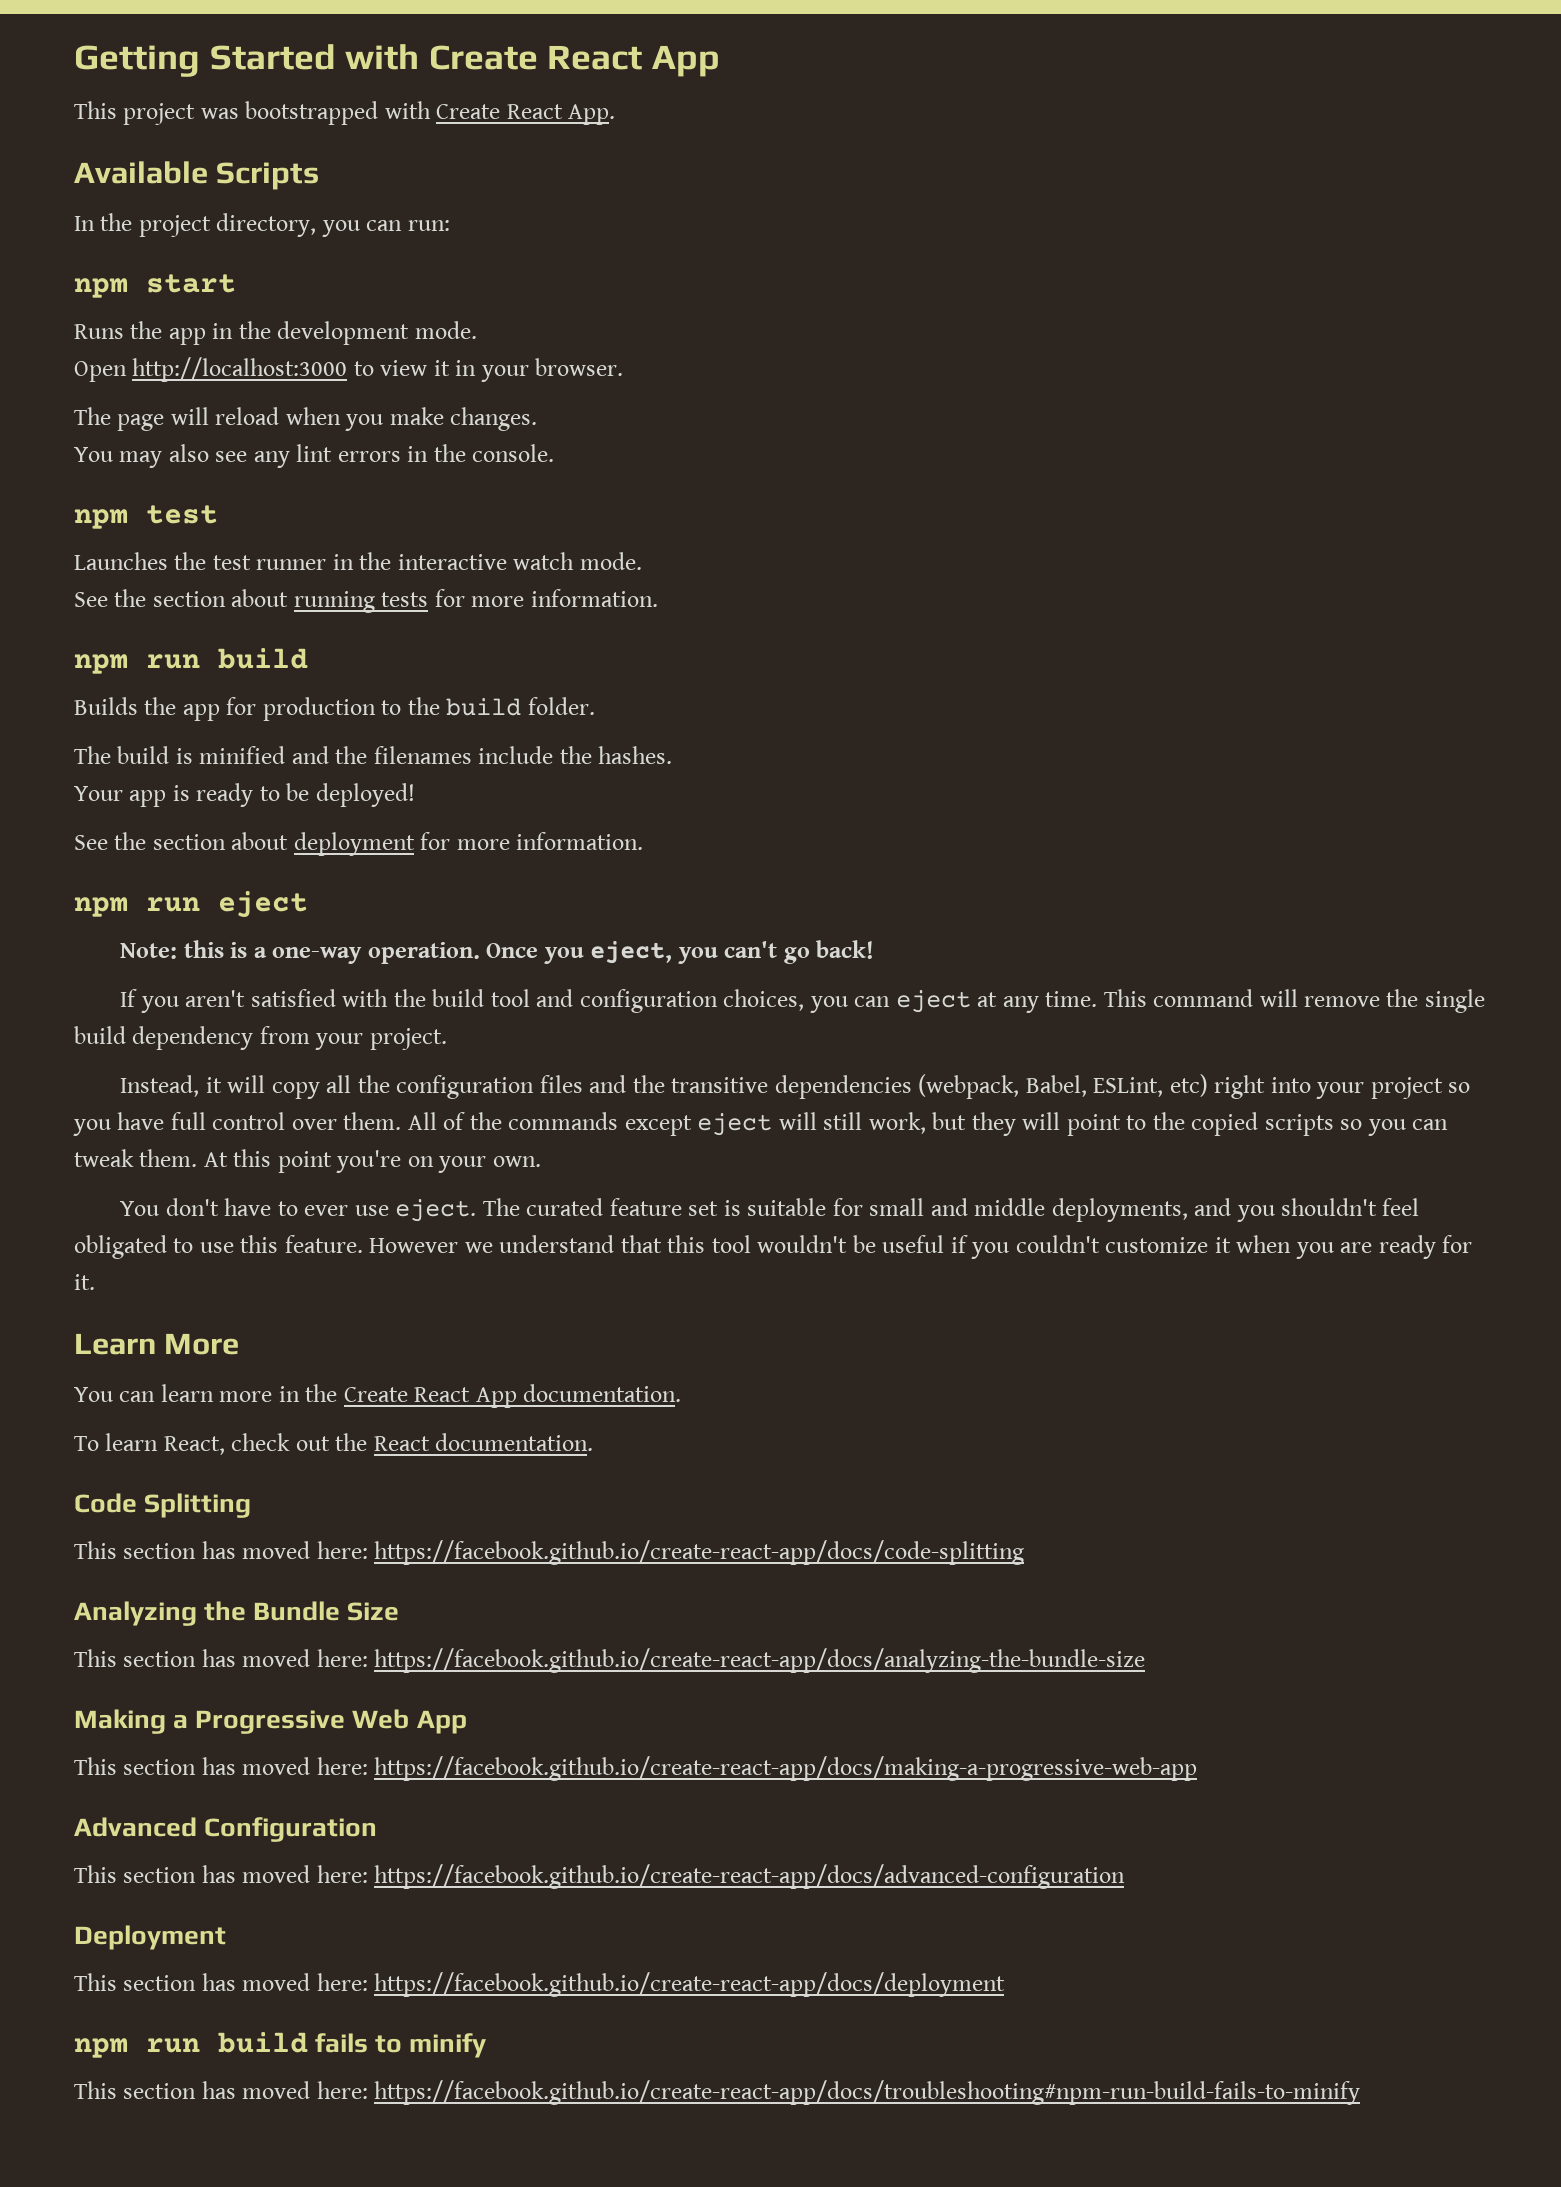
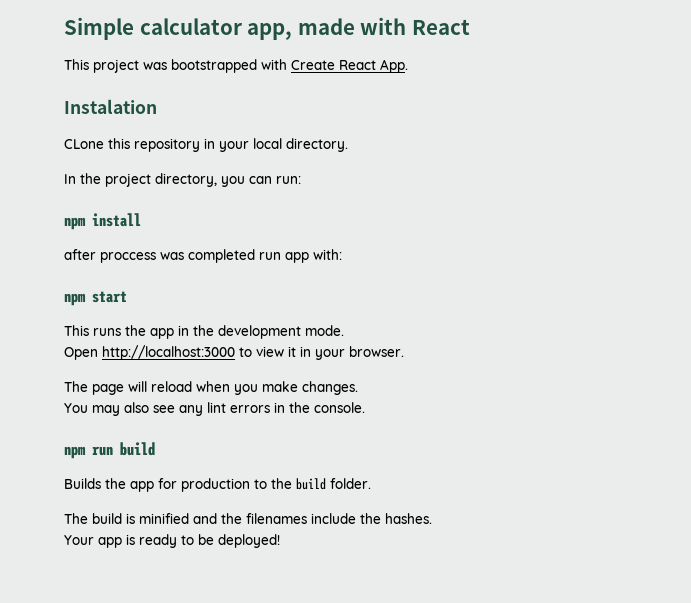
[74,44,720,77] Getting Started with Create React App -> [64,17,470,40] Simple calculator app, made with React
[74,161,320,190] Available Scripts -> [64,99,157,114] [64,138,348,152] Instalation // CLone this repository in your local directory.
(450, 225) none -> [64,213,141,230] [64,249,342,263] // npm install // after proccess was completed run app with:
[74,324,124,339] Runs -> [64,325,121,336] This runs
[74,505,218,529] [74,552,642,570] [74,589,658,613] // npm test // Launches the test runner in the interactive watch mode. // See the section about running tests for more information. -> (365, 407) none
[74,832,644,856] [74,891,308,918] [120,940,875,964] [120,989,1485,1013] [74,1026,447,1050] [120,1074,1471,1099] [73,1112,1449,1136] [74,1149,541,1173] [120,1198,1420,1222] [74,1235,1473,1259] [74,1274,95,1290] [74,1333,240,1355] [74,1384,682,1408] [74,1433,594,1455] [74,1493,252,1518] [74,1540,1025,1565] [74,1601,400,1626] [74,1648,1146,1673] [74,1709,467,1734] [74,1756,1198,1781] [74,1817,378,1842] [74,1864,1126,1889] [74,1925,226,1950] [74,1972,1006,1997] [74,2032,487,2058] [74,2080,1361,2105] // See the section about deployment for more information. // npm run eject // Note: this is a one-way operation. Once you eject, you can't go back! // If you aren't satisfied with the build tool and configuration choices, you can eject at any time. This command will remove the single build dependency from your project. // Instead, it will copy all the configuration files and the transitive dependencies (webpack, Babel, ESLint, etc) right into your project so you have full control over them. All of the commands except eject will still work, but they will point to the copied scripts so you can tweak them. At this point you're on your own. // You don't have to ever use eject. The curated feature set is suitable for small and middle deployments, and you shouldn't feel obligated to use this feature. However we understand that this tool wouldn't be useful if you couldn't customize it when you are ready for it. // Learn More // You can learn more in the Create React App documentation. // To learn React, check out the React documentation. // Code Splitting // This section has moved here: https://facebook.github.io/create-react-app/docs/code-splitting // Analyzing the Bundle Size // This section has moved here: https://facebook.github.io/create-react-app/docs/analyzing-the-bundle-size // Making a Progressive Web App // This section has moved here: https://facebook.github.io/create-react-app/docs/making-a-progressive-web-app // Advanced Configuration // This section has moved here: https://facebook.github.io/create-react-app/docs/advanced-configuration // Deployment // This section has moved here: https://facebook.github.io/create-react-app/docs/deployment // npm run build fails to minify // This section has moved here: https://facebook.github.io/create-react-app/docs/troubleshooting#npm-run-build-fails-to-minify -> (280, 541) none

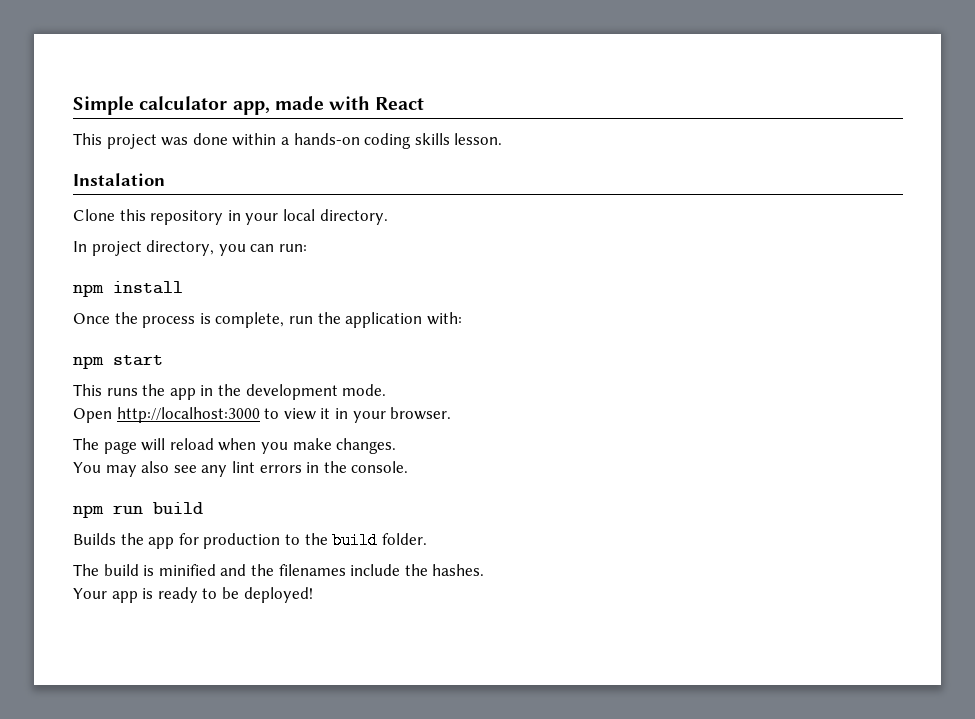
[171,59,408,73] bootstrapped with Create React App. -> [192,133,503,149] done within a hands-on coding skills lesson.
[64,139,104,149] CLone -> [73,209,115,221] Clone
[80,173,101,184] the -> (87, 246) none
[64,249,309,263] after proccess was completed run app -> [73,312,423,328] Once the process is complete, run the application

